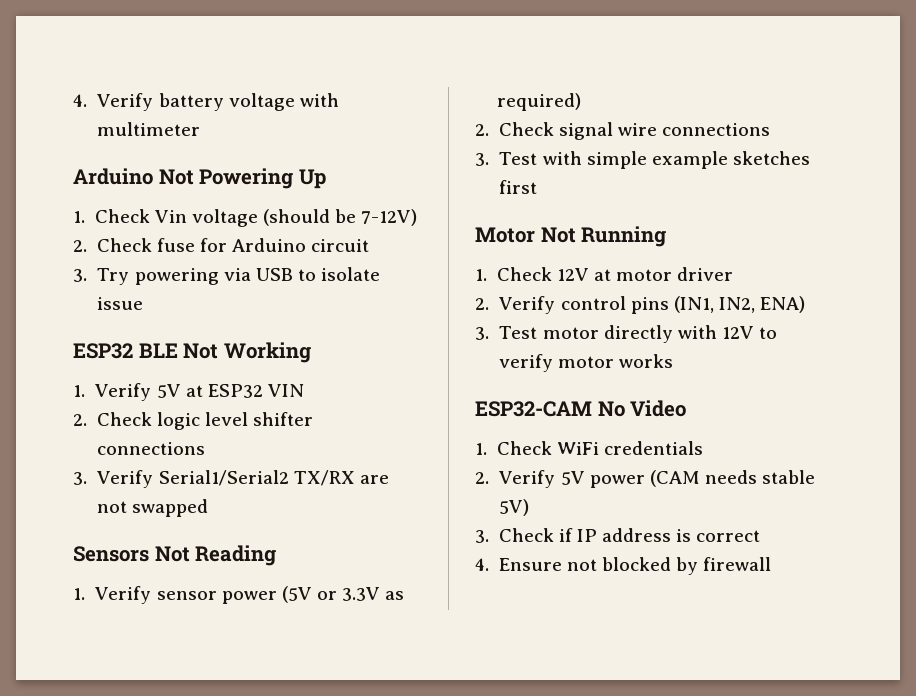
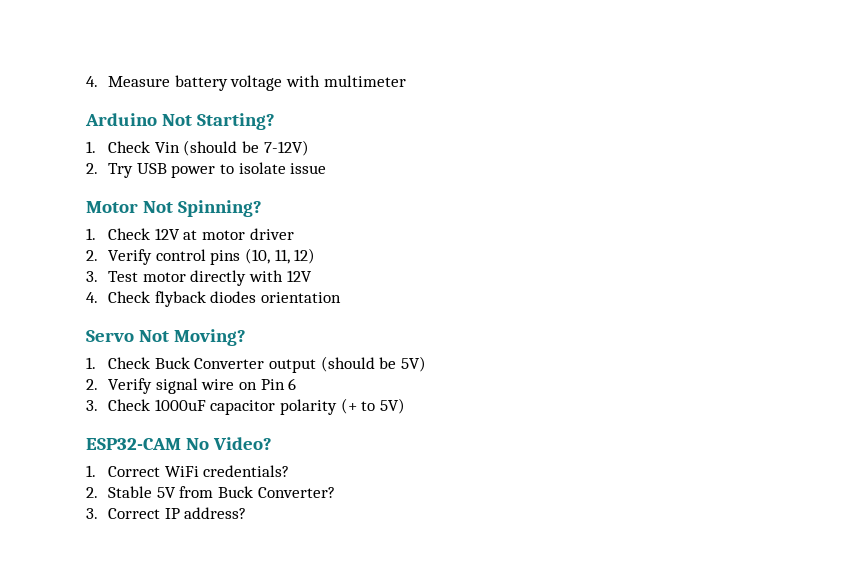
[73,93,154,111] 4. Verify -> [86,76,171,87] 4. Measure
[199,168,326,189] Powering Up -> [196,113,275,130] Starting?
[191,209,258,227] voltage -> (180, 147) none
[96,238,370,252] [73,267,381,285] [96,297,143,310] [73,342,311,363] [73,383,305,401] [73,412,313,430] [96,442,205,455] [73,470,389,488] [96,499,208,517] [73,545,277,566] [73,586,405,604] [496,93,581,111] [475,122,770,140] [475,151,811,169] [498,180,537,194] Check fuse for Arduino circuit // 3. Try powering via USB to isolate issue // ESP32 BLE Not Working // 1. Verify 5V at ESP32 VIN // 2. Check logic level shifter connections // 3. Verify Serial1/Serial2 TX/RX are not swapped // Sensors Not Reading // 1. Verify sensor power (5V or 3.3V as required) // 2. Check signal wire connections // 3. Test with simple example sketches first -> [108,162,327,178] Try USB power to isolate issue
[581,226,667,247] Running -> [177,200,262,217] Spinning?
[673,296,806,313] (IN1, IN2, ENA) -> [245,248,316,264] (10, 11, 12)
[759,327,778,339] [498,354,673,372] to verify motor works -> [86,291,342,307] [86,329,246,346] [86,356,426,373] [86,378,297,394] [86,398,405,415] // 4. Check flyback diodes orientation // Servo Not Moving? // 1. Check Buck Converter output (should be 5V) // 2. Verify signal wire on Pin 6 // 3. Check 1000uF capacitor polarity (+ to 5V)
[630,400,687,417] [475,441,703,455] [475,470,816,488] [498,499,529,516] [475,528,761,543] [475,557,772,575] Video // 1. Check WiFi credentials // 2. Verify 5V power (CAM needs stable 5V) // 3. Check if IP address is correct // 4. Ensure not blocked by firewall -> [212,437,272,450] [86,465,290,477] [86,486,335,498] [86,507,247,519] Video? // 1. Correct WiFi credentials? // 2. Stable 5V from Buck Converter? // 3. Correct IP address?

